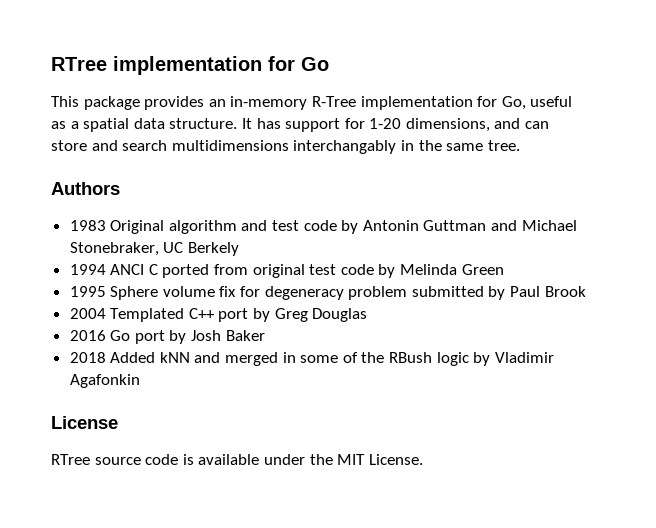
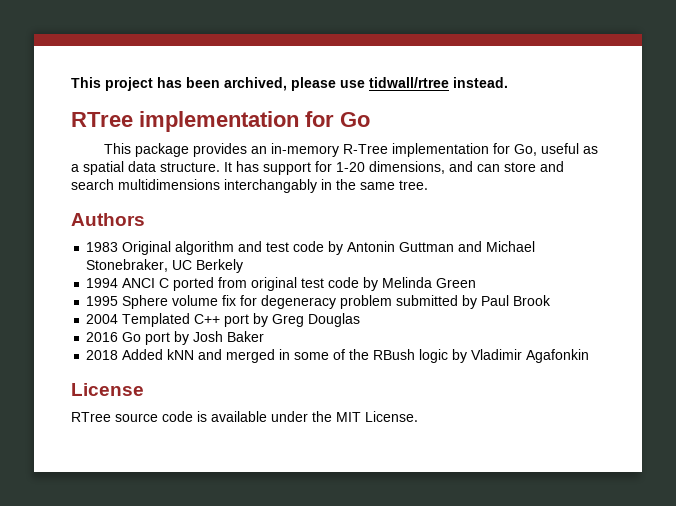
(51, 64) none -> [71,77,508,91] This project has been archived, please use tidwall/rtree instead. //

